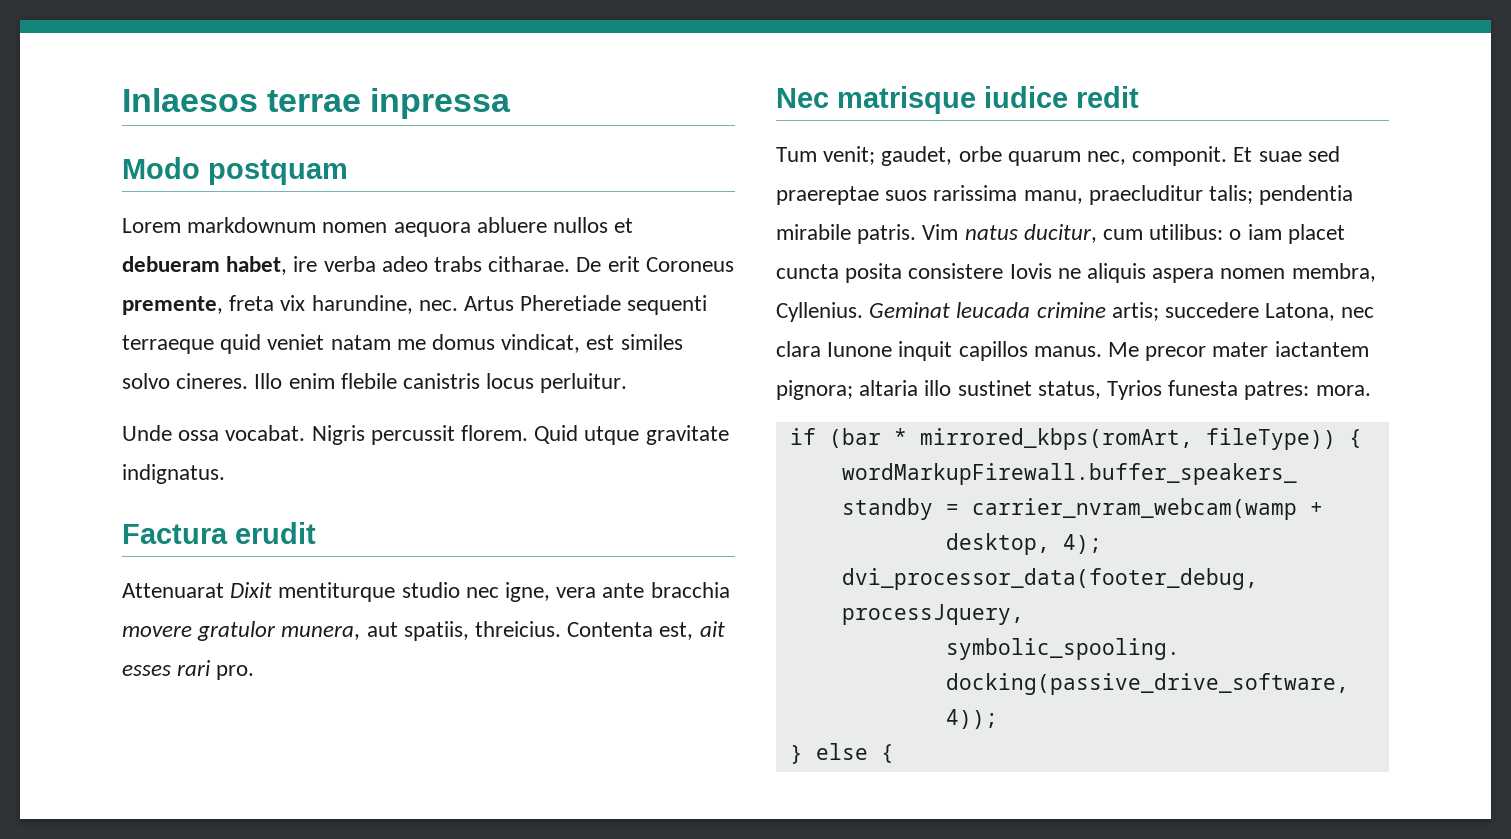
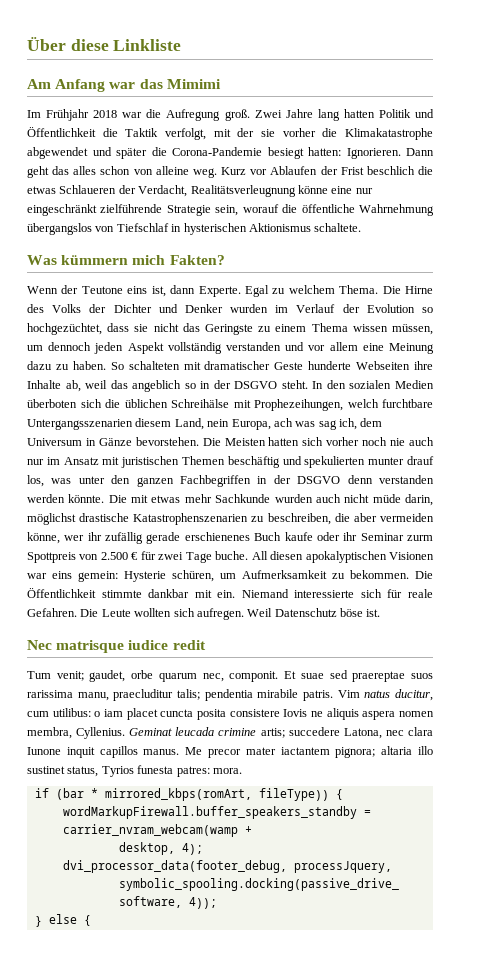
[122,88,512,119] [122,157,348,185] [122,217,634,237] [122,256,734,275] [122,295,708,315] [122,334,683,354] [122,373,628,393] [122,425,729,445] [122,464,225,484] [122,522,316,544] [122,582,730,602] [122,621,725,641] [122,660,255,680] Inlaesos terrae inpressa // Modo postquam // Lorem markdownum nomen aequora abluere nullos et debueram habet, ire verba adeo trabs citharae. De erit Coroneus premente, freta vix harundine, nec. Artus Pheretiade sequenti terraeque quid veniet natam me domus vindicat, est similes solvo cineres. Illo enim flebile canistris locus perluitur. // Unde ossa vocabat. Nigris percussit florem. Quid utque gravitate indignatus. // Factura erudit // Attenuarat Dixit mentiturque studio nec igne, vera ante bracchia movere gratulor munera, aut spatiis, threicius. Contenta est, ait esses rari pro. -> [27,37,182,51] [27,79,221,92] [27,109,434,121] [27,127,433,140] [27,147,434,159] [27,166,433,178] [27,185,373,197] [27,204,434,216] [27,223,362,235] [27,255,225,265] [27,285,434,297] [27,304,433,313] [27,323,433,335] [27,342,434,354] [27,361,433,370] [27,380,435,392] [27,399,433,411] [27,418,383,430] [27,437,435,446] [27,456,435,468] [27,475,434,487] [27,494,434,506] [27,513,435,525] [27,532,434,544] [27,551,434,563] [27,570,433,582] [27,588,433,598] [27,608,381,620] Über diese Linkliste // Am Anfang war das Mimimi // Im Frühjahr 2018 war die Aufregung groß. Zwei Jahre lang hatten Politik und Öffentlichkeit die Taktik verfolgt, mit der sie vorher die Klimakatastrophe abgewendet und später die Corona-Pandemie besiegt hatten: Ignorieren. Dann geht das alles schon von alleine weg. Kurz vor Ablaufen der Frist beschlich die etwas Schlaueren der Verdacht, Realitätsverleugnung könne eine nur eingeschränkt zielführende Strategie sein, worauf die öffentliche Wahrnehmung übergangslos von Tiefschlaf in hysterischen Aktionismus schaltete. // Was kümmern mich Fakten? // Wenn der Teutone eins ist, dann Experte. Egal zu welchem Thema. Die Hirne des Volks der Dichter und Denker wurden im Verlauf der Evolution so hochgezüchtet, dass sie nicht das Geringste zu einem Thema wissen müssen, um dennoch jeden Aspekt vollständig verstanden und vor allem eine Meinung dazu zu haben. So schalteten mit dramatischer Geste hunderte Webseiten ihre Inhalte ab, weil das angeblich so in der DSGVO steht. In den sozialen Medien überboten sich die üblichen Schreihälse mit Prophezeihungen, welch furchtbare Untergangsszenarien diesem Land, nein Europa, ach was sag ich, dem Universum in Gänze bevorstehen. Die Meisten hatten sich vorher noch nie auch nur im Ansatz mit juristischen Themen beschäftig und spekulierten munter drauf los, was unter den ganzen Fachbegriffen in der DSGVO denn verstanden werden könnte. Die mit etwas mehr Sachkunde wurden auch nicht müde darin, möglichst drastische Katastrophenszenarien zu beschreiben, die aber vermeiden könne, wer ihr zufällig gerade erschienenes Buch kaufe oder ihr Seminar zurm Spottpreis von 2.500 € für zwei Tage buche. All diesen apokalyptischen Visionen war eins gemein: Hysterie schüren, um Aufmerksamkeit zu bekommen. Die Öffentlichkeit stimmte dankbar mit ein. Niemand interessierte sich für reale Gefahren. Die Leute wollten sich aufregen. Weil Datenschutz böse ist.

